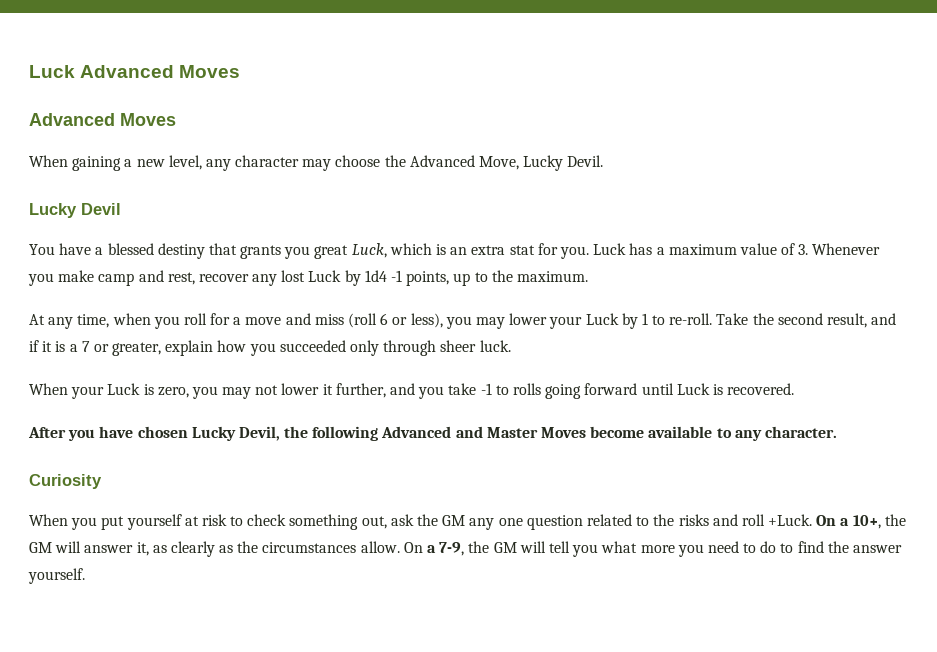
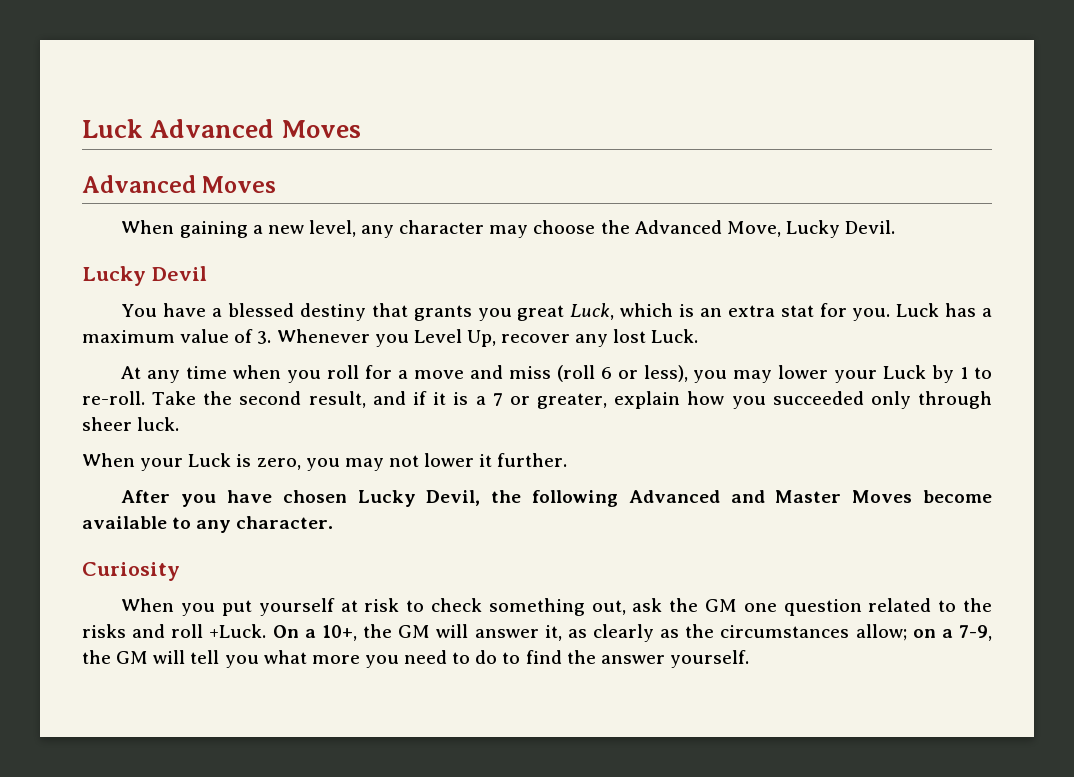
[58,270,588,286] make camp and rest, recover any lost Luck by 1d4 -1 points, up to the maximum. -> [413,329,699,347] Level Up, recover any lost Luck.
[77,314,110,328] time, -> [186,366,228,379] time
[335,383,795,399] further, and you take -1 to rolls going forward until Luck is recovered. -> [497,453,568,467] further.
[469,518,495,530] any -> (738, 605) none
[360,541,423,553] allow. On -> [855,624,936,641] allow; on

